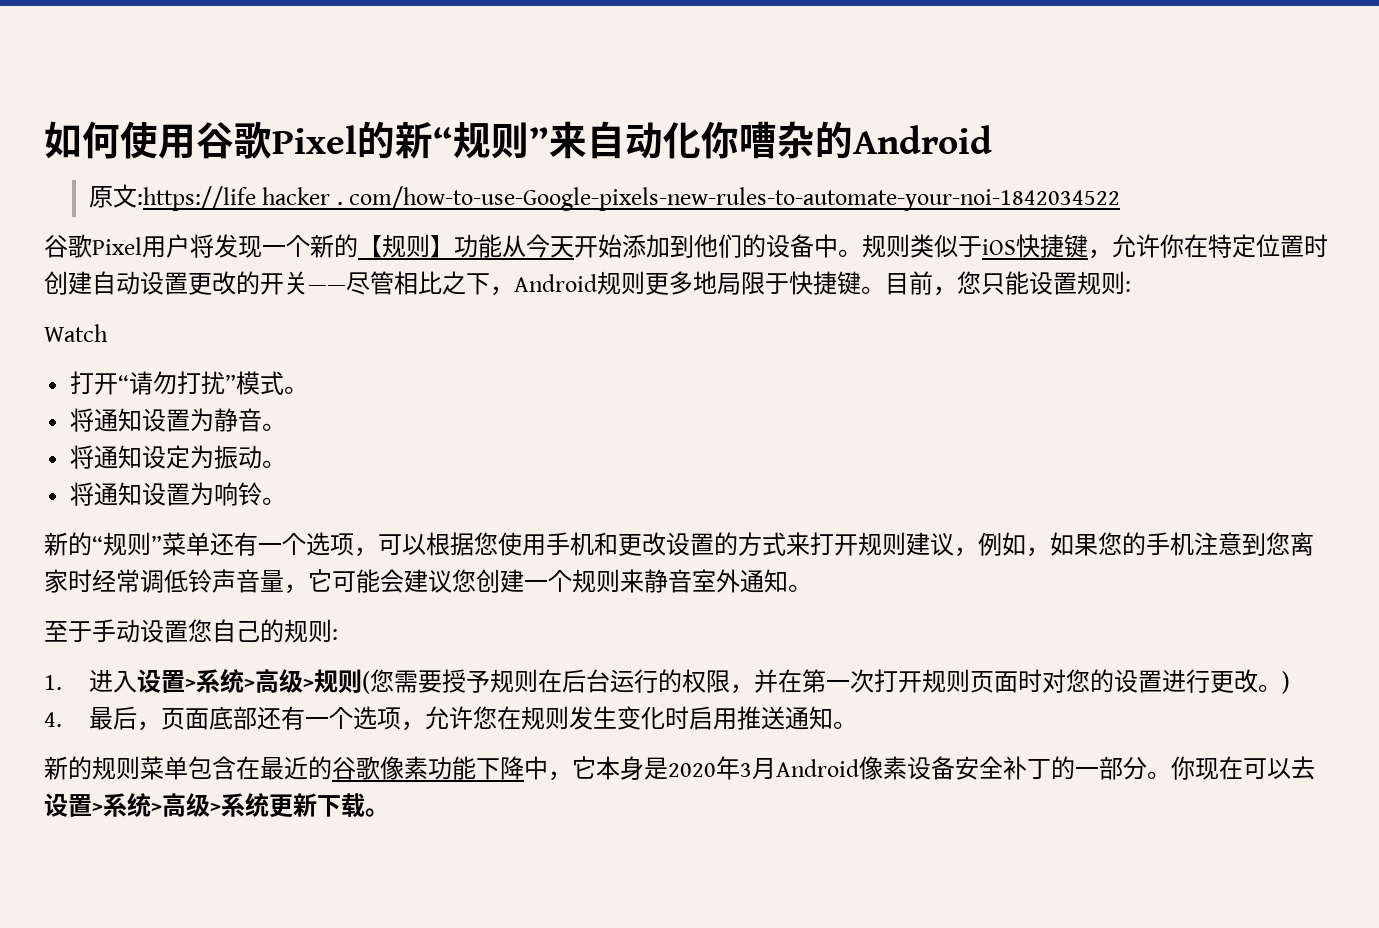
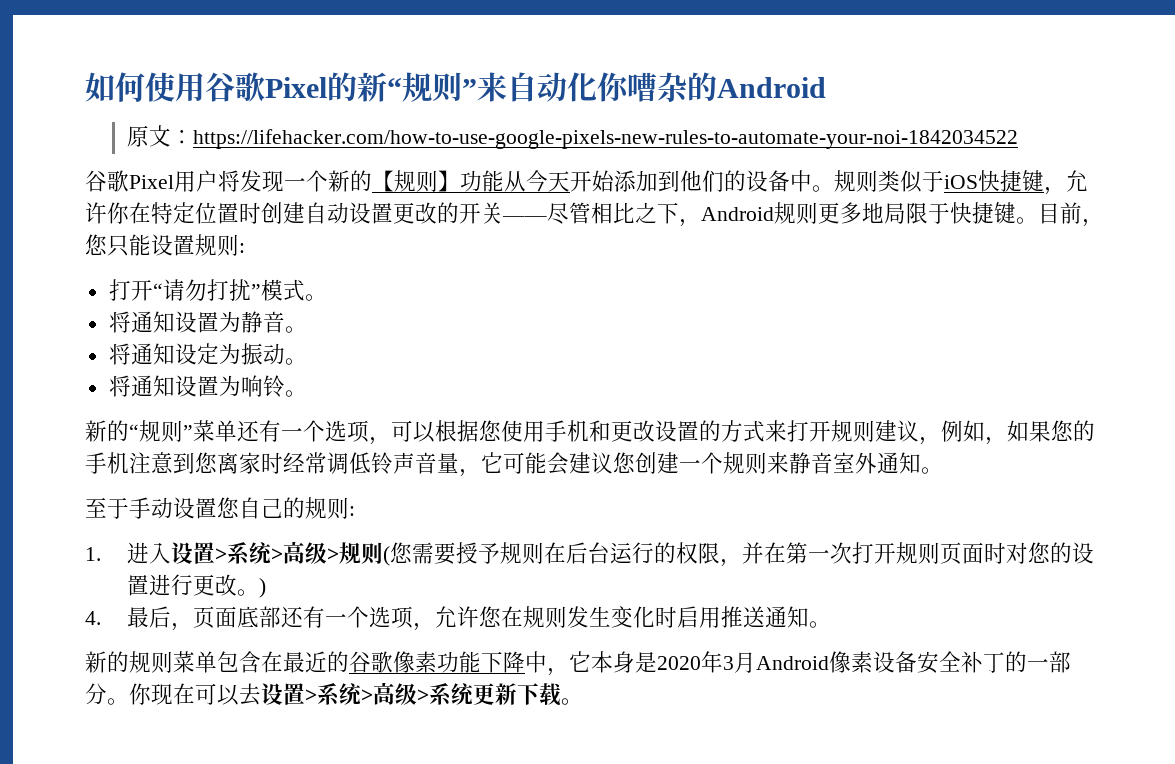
[136,186,1121,211] :https://life hacker . com/how-to-use-Google-pixels-new-rules-to-automate-your-noi-1842034522 -> [171,129,1019,149] ：https://lifehacker.com/how-to-use-google-pixels-new-rules-to-automate-your-noi-1842034522
[44,324,108,342] // Watch -> (245, 248) none

